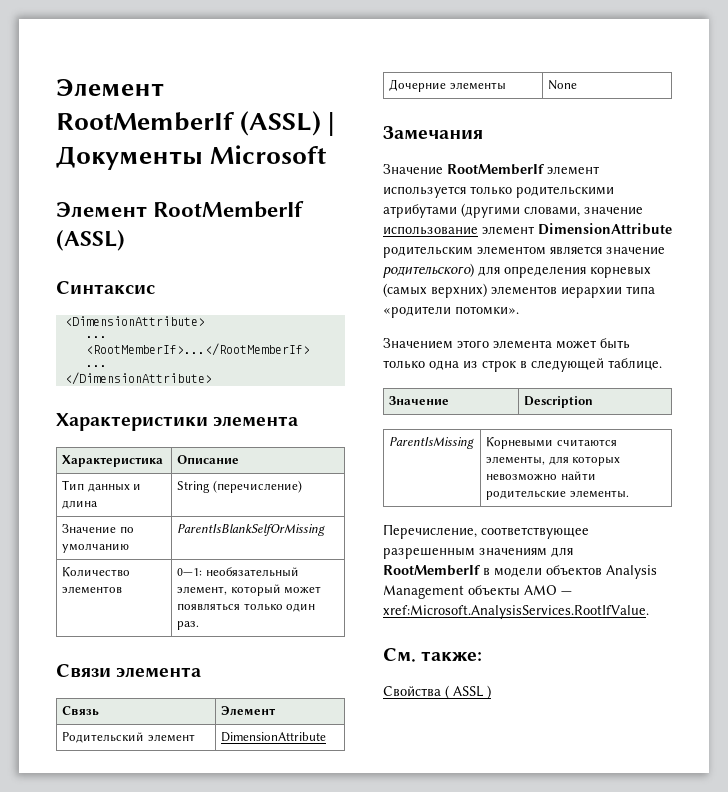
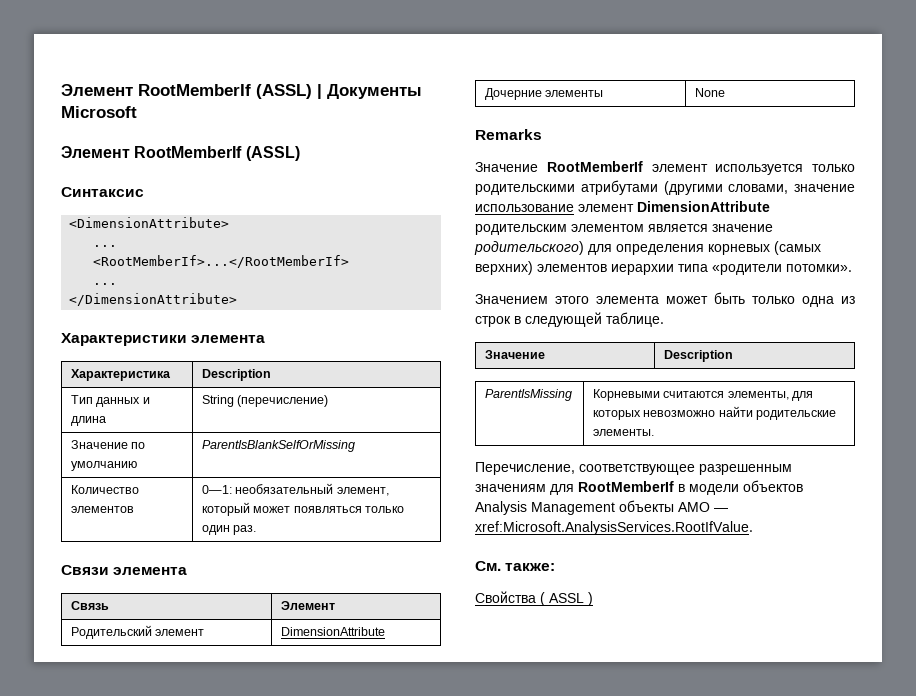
[177,455,240,464] Описание -> [202,369,272,381] Description
[383,126,483,140] Замечания -> [475,129,542,140] Remarks

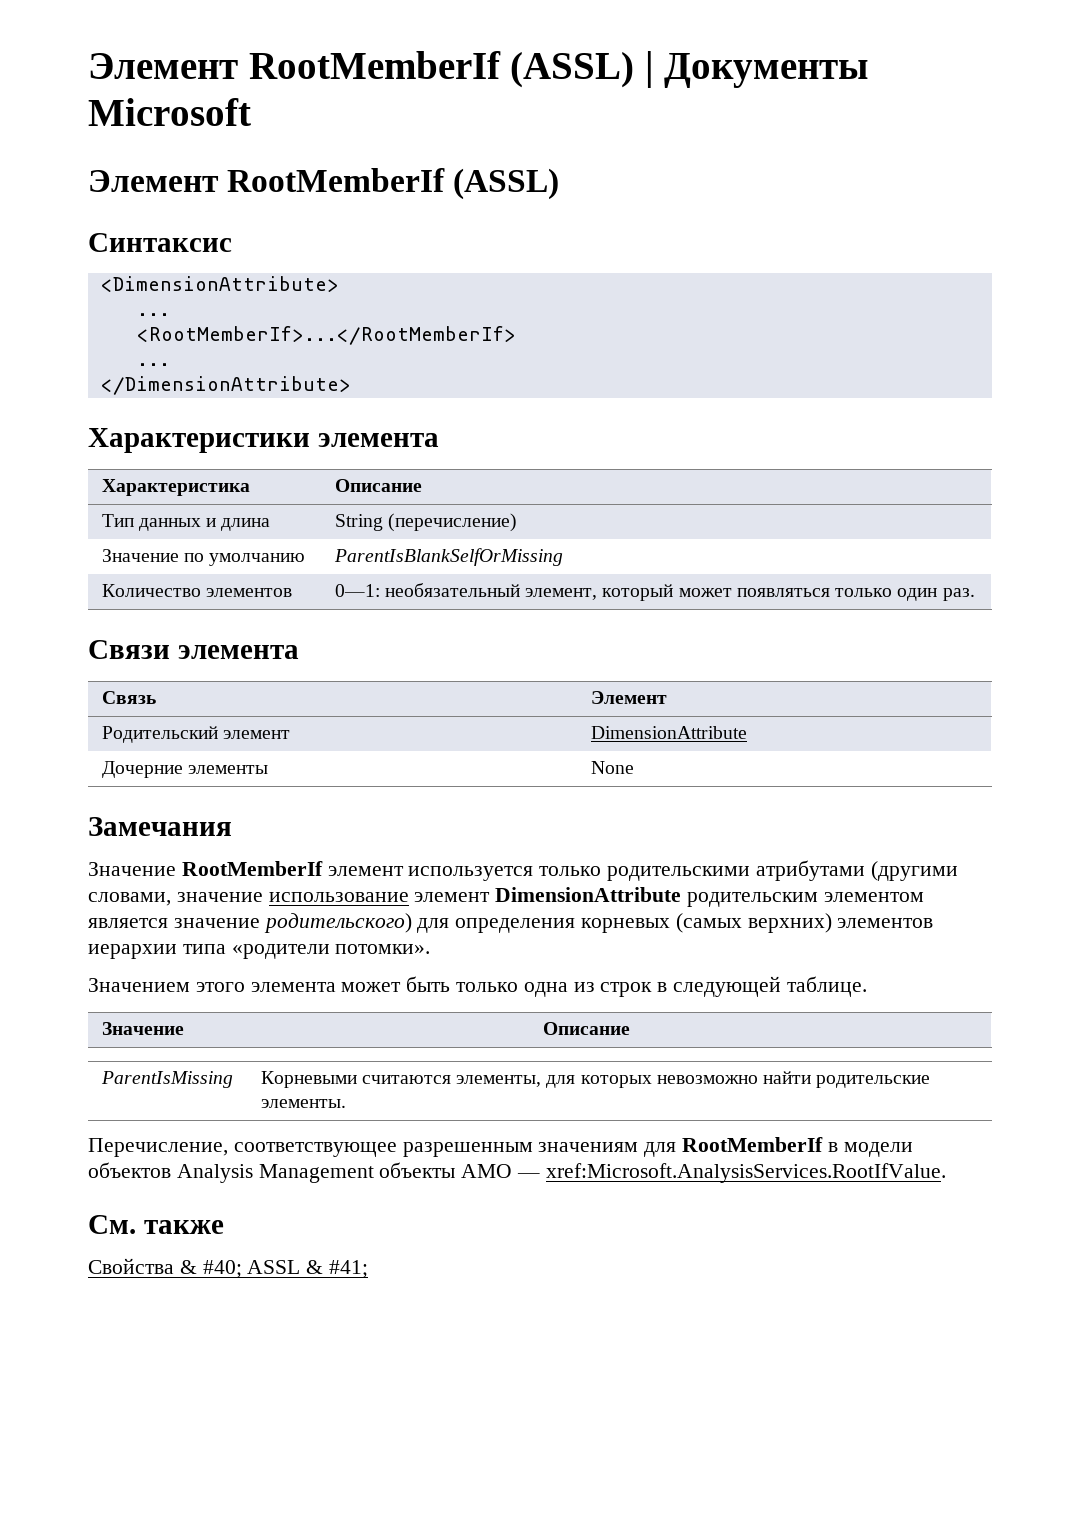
[202,369,272,381] Description -> [334,479,422,492] Описание
[475,129,542,140] Remarks -> [88,817,232,836] Замечания
[664,350,734,362] Description -> [542,1022,630,1035] Описание
[505,563,556,571] также: -> [143,1220,224,1234] также
[540,592,593,606] ( ASSL ) -> [179,1260,369,1278] & #40; ASSL & #41;

